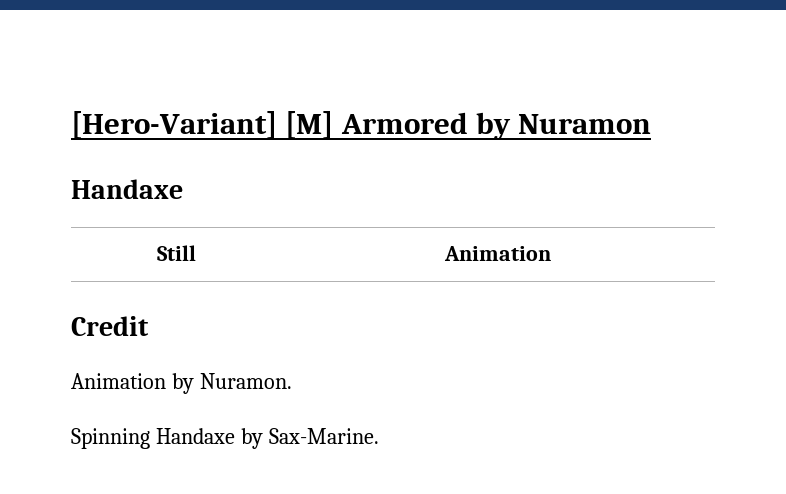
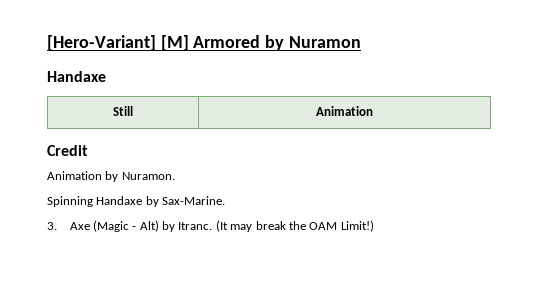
(379, 436) none -> [47,220,374,232] // 3. Axe (Magic - Alt) by Itranc. (It may break the OAM Limit!)

